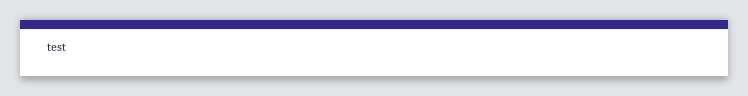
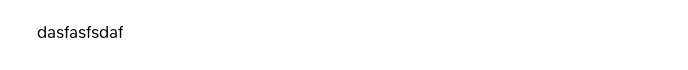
[47,43,66,51] test -> [37,25,124,39] dasfasfsdaf

